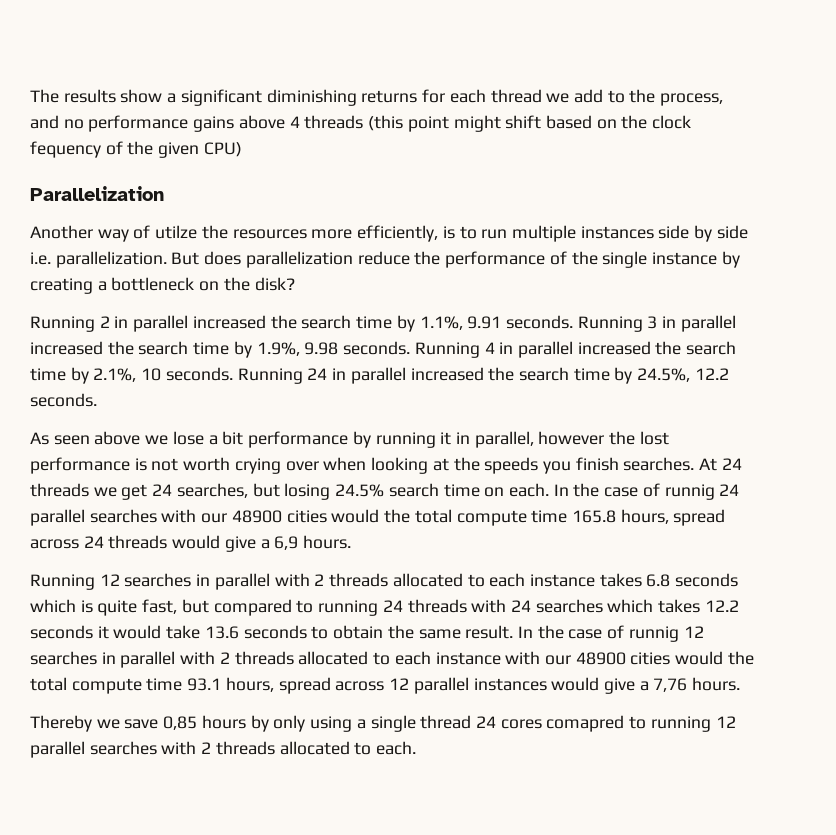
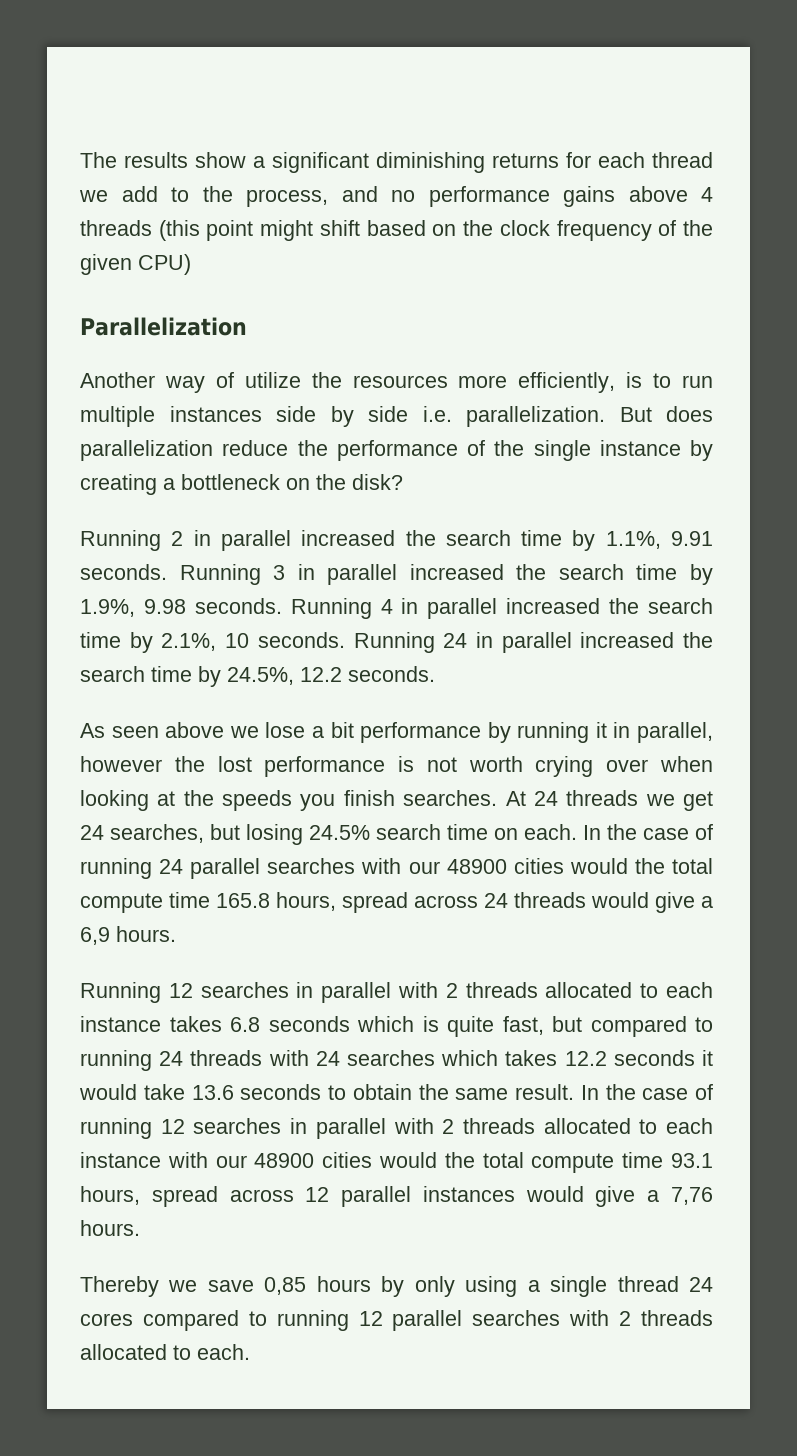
[30,141,101,158] fequency -> [556,220,652,241] frequency
[155,225,198,239] utilze -> [244,372,301,388] utilize
[664,484,715,500] runnig -> [80,858,152,879] running
[628,626,679,642] runnig -> [80,1118,152,1139] running
[546,715,625,732] comapred -> [142,1310,239,1331] compared

